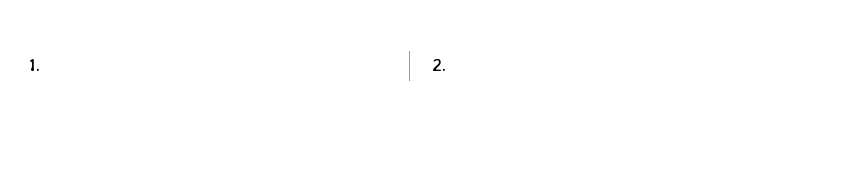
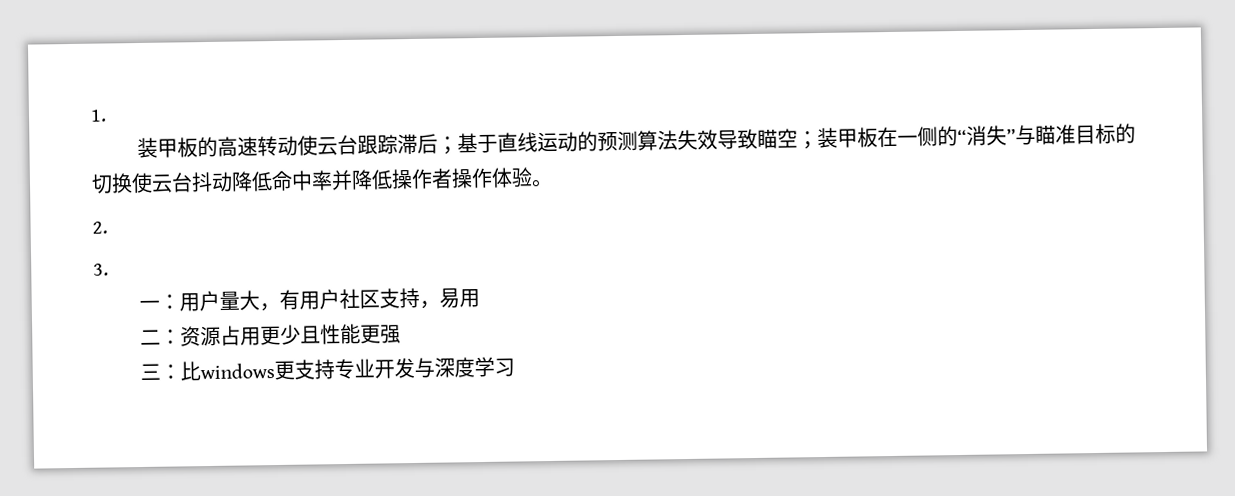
[432,58,446,71] 2. -> [136,123,1136,159] [91,167,553,194] [92,221,108,234] [93,263,109,276] [138,287,480,312] [139,323,401,347] [139,356,515,381] 装甲板的高速转动使云台跟踪滞后；基于直线运动的预测算法失效导致瞄空；装甲板在一侧的“消失”与瞄准目标的切换使云台抖动降低命中率并降低操作者操作体验。 // 2. // 3. // 一：用户量大，有用户社区支持，易用 // 二：资源占用更少且性能更强 // 三：比windows更支持专业开发与深度学习

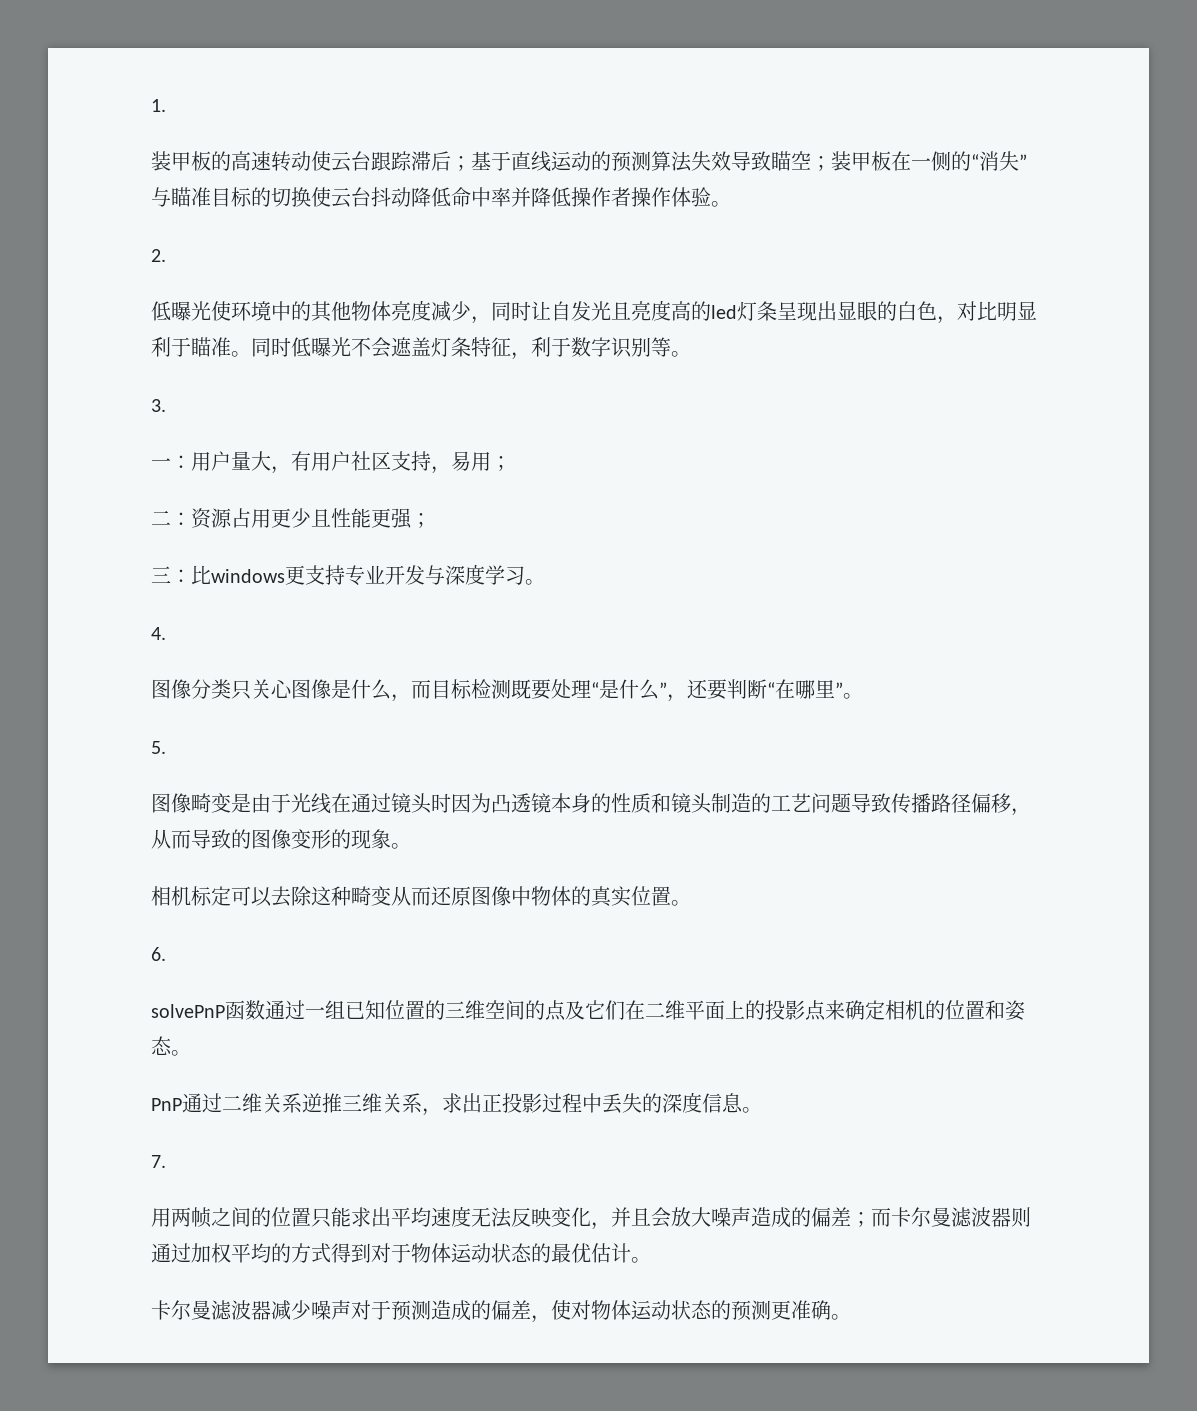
(108, 227) none -> [151,300,1037,324] [151,337,691,360] // 低曝光使环境中的其他物体亮度减少，同时让自发光且亮度高的led灯条呈现出显眼的白色，对比明显利于瞄准。同时低曝光不会遮盖灯条特征，利于数字识别等。
(480, 298) none -> [491,456,511,471] ；
(401, 334) none -> [411,513,431,528] ；
(515, 367) none -> [525,579,545,585] [151,627,166,640] [151,679,863,702] [151,741,166,754] [151,793,1031,816] [151,829,411,849] [151,886,691,907] [151,947,166,961] [151,1000,1025,1021] [151,1036,191,1056] [151,1092,762,1116] [151,1155,166,1168] [151,1206,1031,1230] [151,1243,651,1263] [151,1300,851,1323] 。 // 4. // 图像分类只关心图像是什么，而目标检测既要处理“是什么”，还要判断“在哪里”。 // 5. // 图像畸变是由于光线在通过镜头时因为凸透镜本身的性质和镜头制造的工艺问题导致传播路径偏移，从而导致的图像变形的现象。 // 相机标定可以去除这种畸变从而还原图像中物体的真实位置。 // 6. // solvePnP函数通过一组已知位置的三维空间的点及它们在二维平面上的投影点来确定相机的位置和姿态。 // PnP通过二维关系逆推三维关系，求出正投影过程中丢失的深度信息。 // 7. // 用两帧之间的位置只能求出平均速度无法反映变化，并且会放大噪声造成的偏差；而卡尔曼滤波器则通过加权平均的方式得到对于物体运动状态的最优估计。 // 卡尔曼滤波器减少噪声对于预测造成的偏差，使对物体运动状态的预测更准确。

